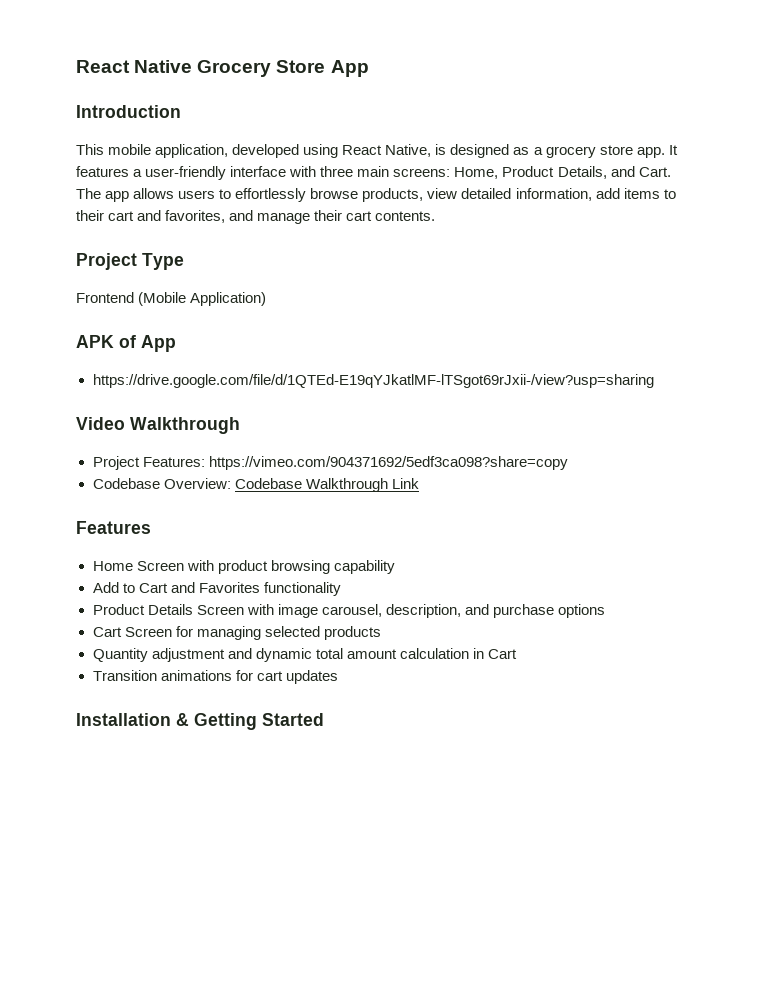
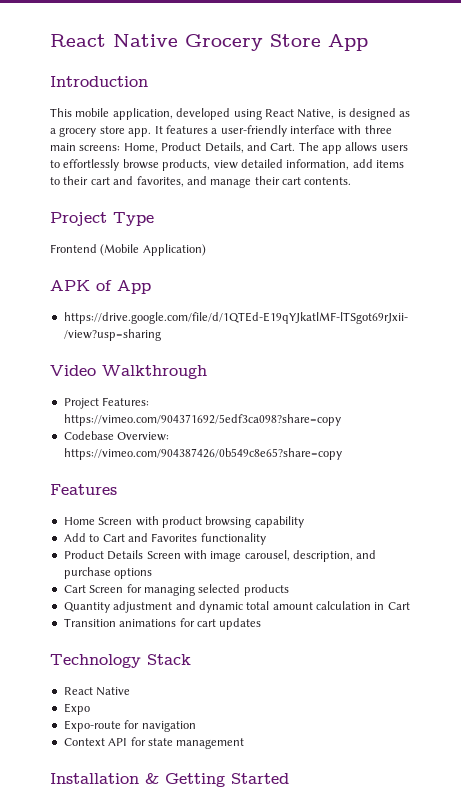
[234,478,419,492] Codebase Walkthrough Link -> [63,448,342,460] https://vimeo.com/904387426/0b549c8e65?share=copy
(338, 677) none -> [50,654,191,668] [63,687,131,696] [63,703,90,715] [63,720,196,732] [63,737,245,749] // Technology Stack // React Native // Expo // Expo-route for navigation // Context API for state management

